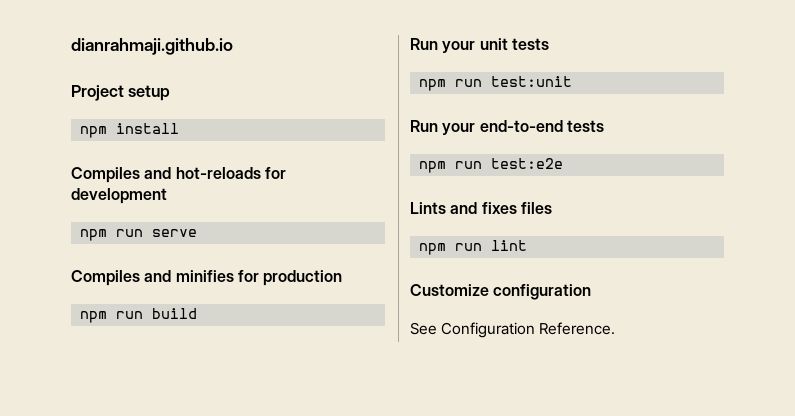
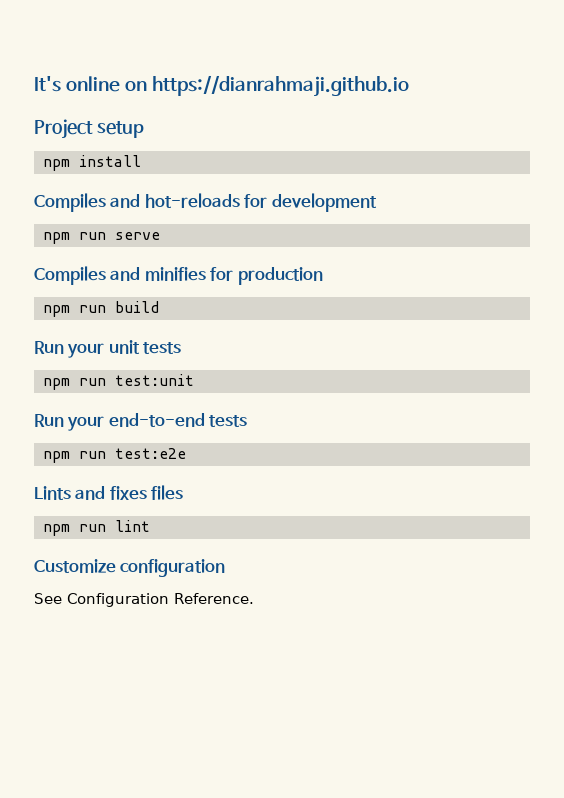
[71,38,233,55] dianrahmaji.github.io -> [34,75,410,97] It's online on https://dianrahmaji.github.io

